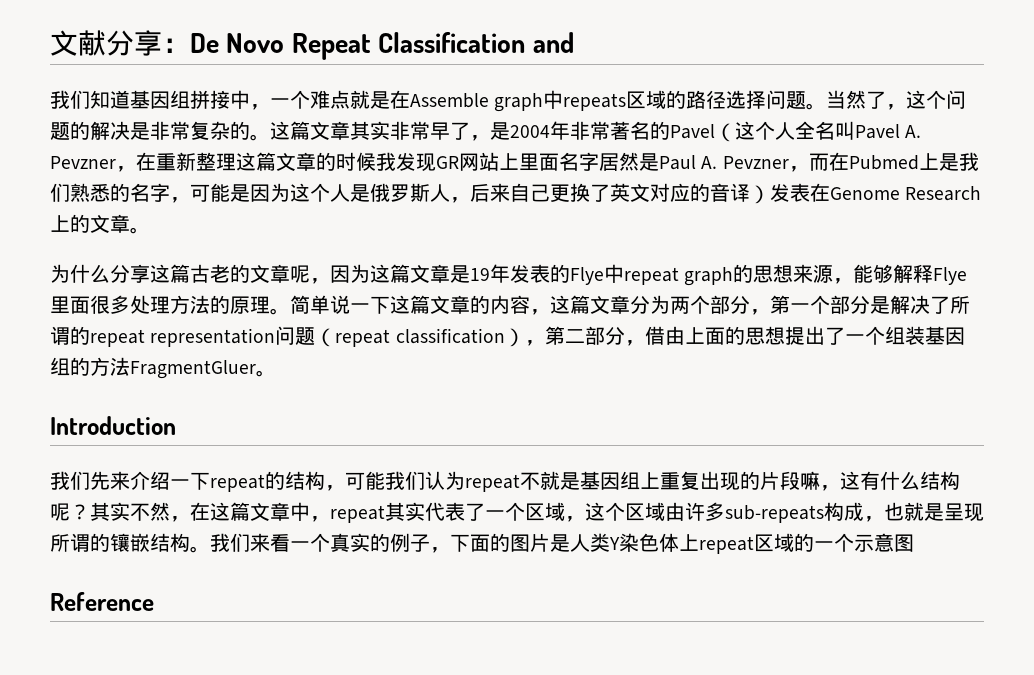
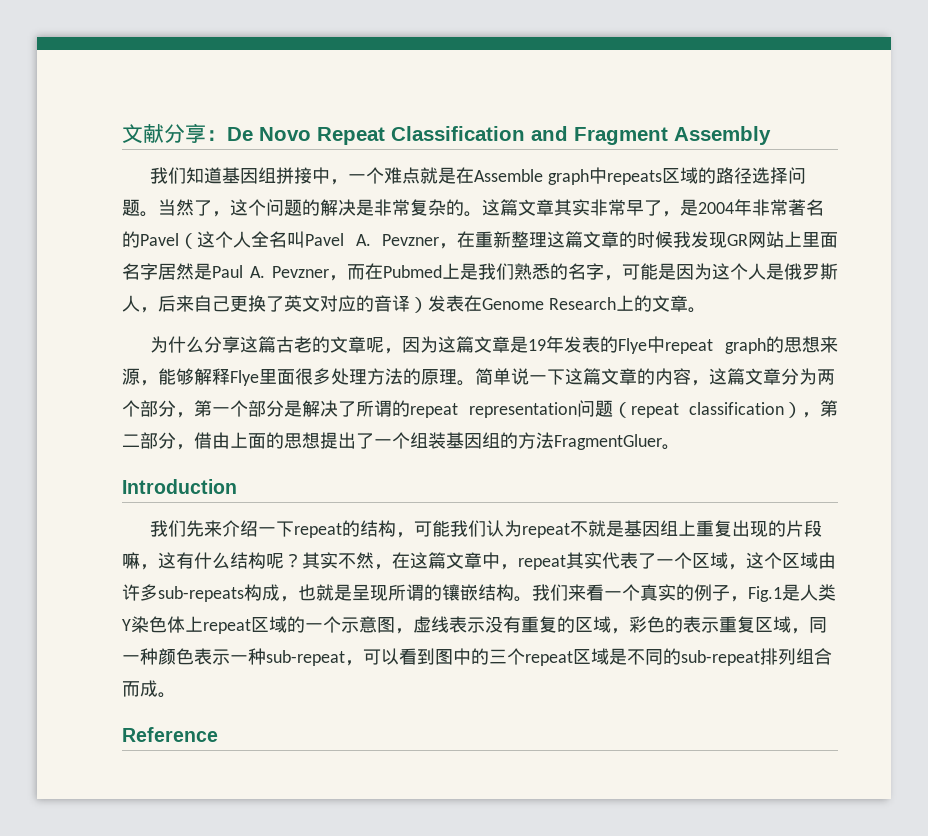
(574, 42) none -> [574,126,771,145] Fragment Assembly
[450,533,550,552] 下面的图片 -> [748,586,782,602] Fig.1
(914, 543) none -> [395,616,827,634] [122,648,832,666] [122,680,176,698] ，虚线表示没有重复的区域，彩色的表示重复区域，同一种颜色表示一种sub-repeat，可以看到图中的三个repeat区域是不同的sub-repeat排列组合而成。

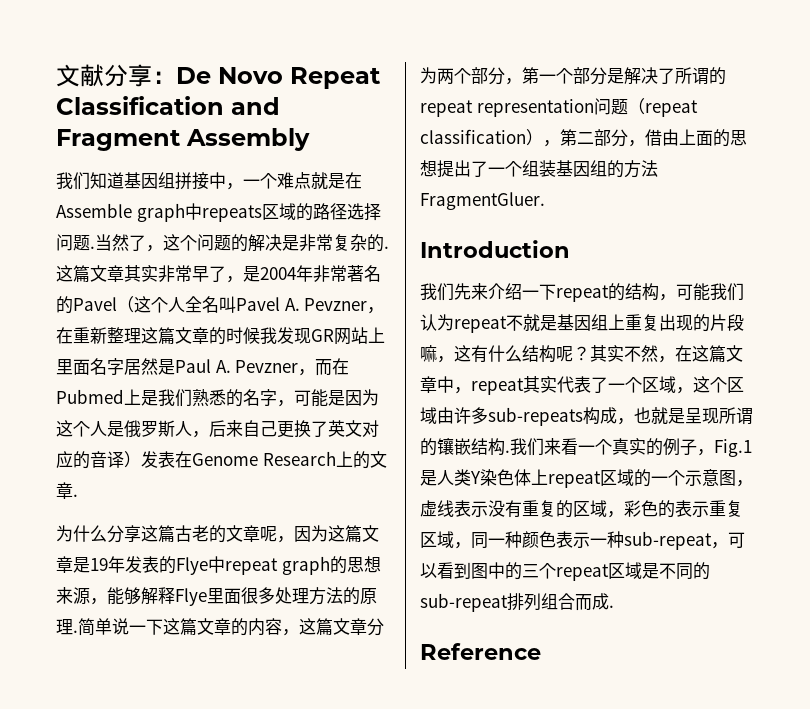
[140,211,158,217] 。 -> [90,246,95,249] .
[464,211,482,217] 。 -> [384,246,389,249] .
[687,307,706,313] 。 -> [73,494,78,497] .
[457,380,475,386] 。 -> [73,630,78,633] .
[554,434,680,450] FragmentGluer。 -> [420,192,545,210] FragmentGluer.
[514,596,532,602] 。 -> [505,450,510,453] .
[158,692,176,698] 。 -> [609,605,614,608] .

